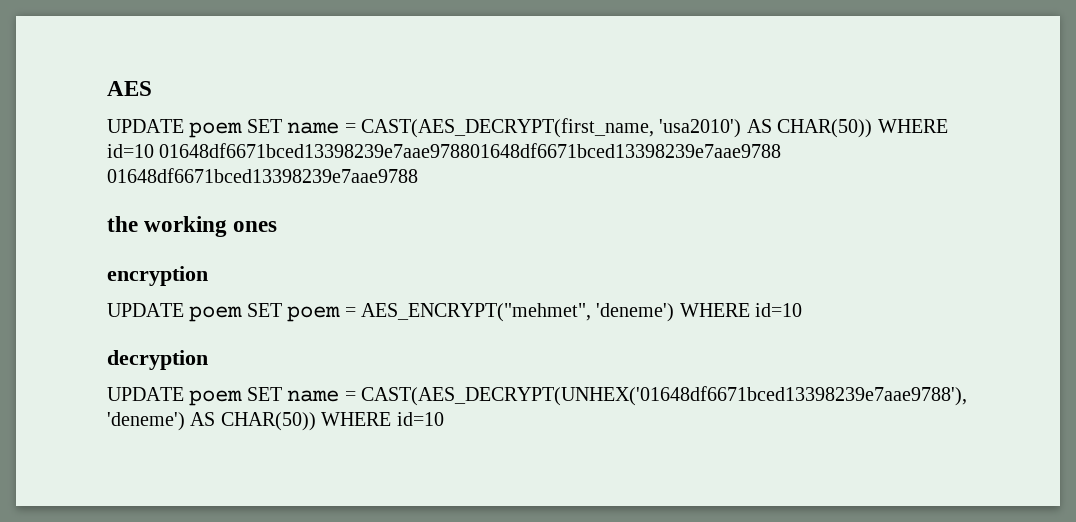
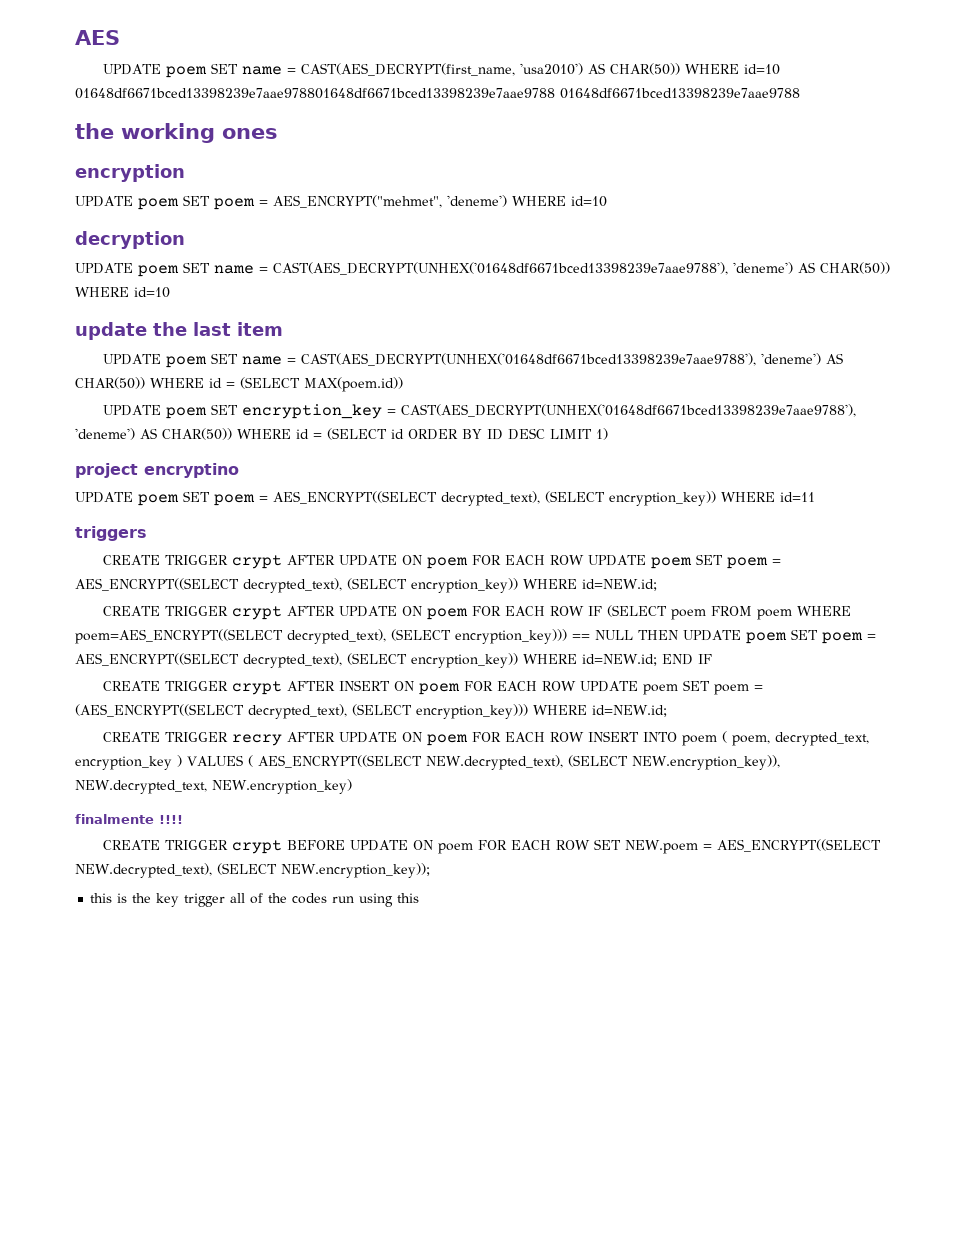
(444, 419) none -> [75,322,283,340] [102,353,843,368] [75,377,403,392] [102,404,856,419] [75,428,608,440] [75,463,239,478] [75,491,815,506] [75,526,147,541] [102,554,781,569] [75,578,657,593] [102,605,851,620] [75,629,876,644] [75,653,712,668] [102,680,763,695] [75,704,667,719] [102,731,869,746] [75,755,780,770] [75,779,352,794] [75,814,183,824] [102,839,881,854] [75,863,430,878] [90,893,420,907] // update the last item // UPDATE poem SET name = CAST(AES_DECRYPT(UNHEX('01648df6671bced13398239e7aae9788'), 'deneme') AS CHAR(50)) WHERE id = (SELECT MAX(poem.id)) // UPDATE poem SET encryption_key = CAST(AES_DECRYPT(UNHEX('01648df6671bced13398239e7aae9788'), 'deneme') AS CHAR(50)) WHERE id = (SELECT id ORDER BY ID DESC LIMIT 1) // project encryptino // UPDATE poem SET poem = AES_ENCRYPT((SELECT decrypted_text), (SELECT encryption_key)) WHERE id=11 // triggers // CREATE TRIGGER crypt AFTER UPDATE ON poem FOR EACH ROW UPDATE poem SET poem = AES_ENCRYPT((SELECT decrypted_text), (SELECT encryption_key)) WHERE id=NEW.id; // CREATE TRIGGER crypt AFTER UPDATE ON poem FOR EACH ROW IF (SELECT poem FROM poem WHERE poem=AES_ENCRYPT((SELECT decrypted_text), (SELECT encryption_key))) == NULL THEN UPDATE poem SET poem = AES_ENCRYPT((SELECT decrypted_text), (SELECT encryption_key)) WHERE id=NEW.id; END IF // CREATE TRIGGER crypt AFTER INSERT ON poem FOR EACH ROW UPDATE poem SET poem = (AES_ENCRYPT((SELECT decrypted_text), (SELECT encryption_key))) WHERE id=NEW.id; // CREATE TRIGGER recry AFTER UPDATE ON poem FOR EACH ROW INSERT INTO poem ( poem, decrypted_text, encryption_key ) VALUES ( AES_ENCRYPT((SELECT NEW.decrypted_text), (SELECT NEW.encryption_key)), NEW.decrypted_text, NEW.encryption_key) // finalmente !!!! // CREATE TRIGGER crypt BEFORE UPDATE ON poem FOR EACH ROW SET NEW.poem = AES_ENCRYPT((SELECT NEW.decrypted_text), (SELECT NEW.encryption_key)); // this is the key trigger all of the codes run using this

